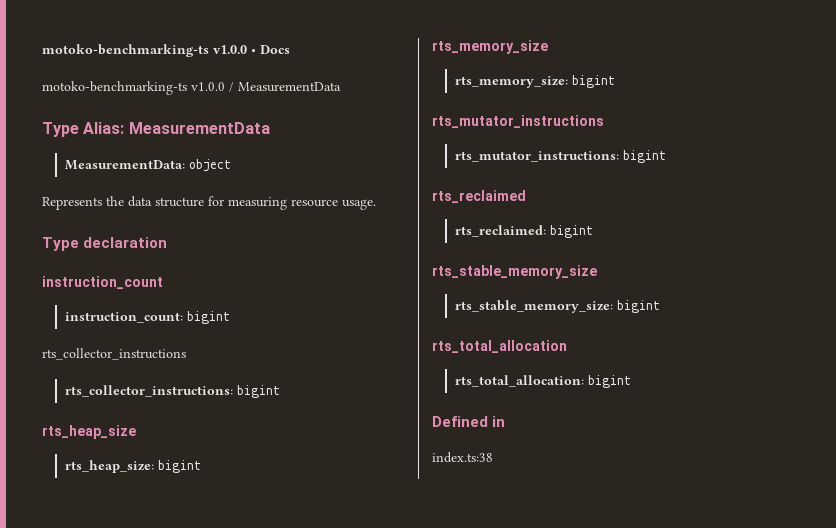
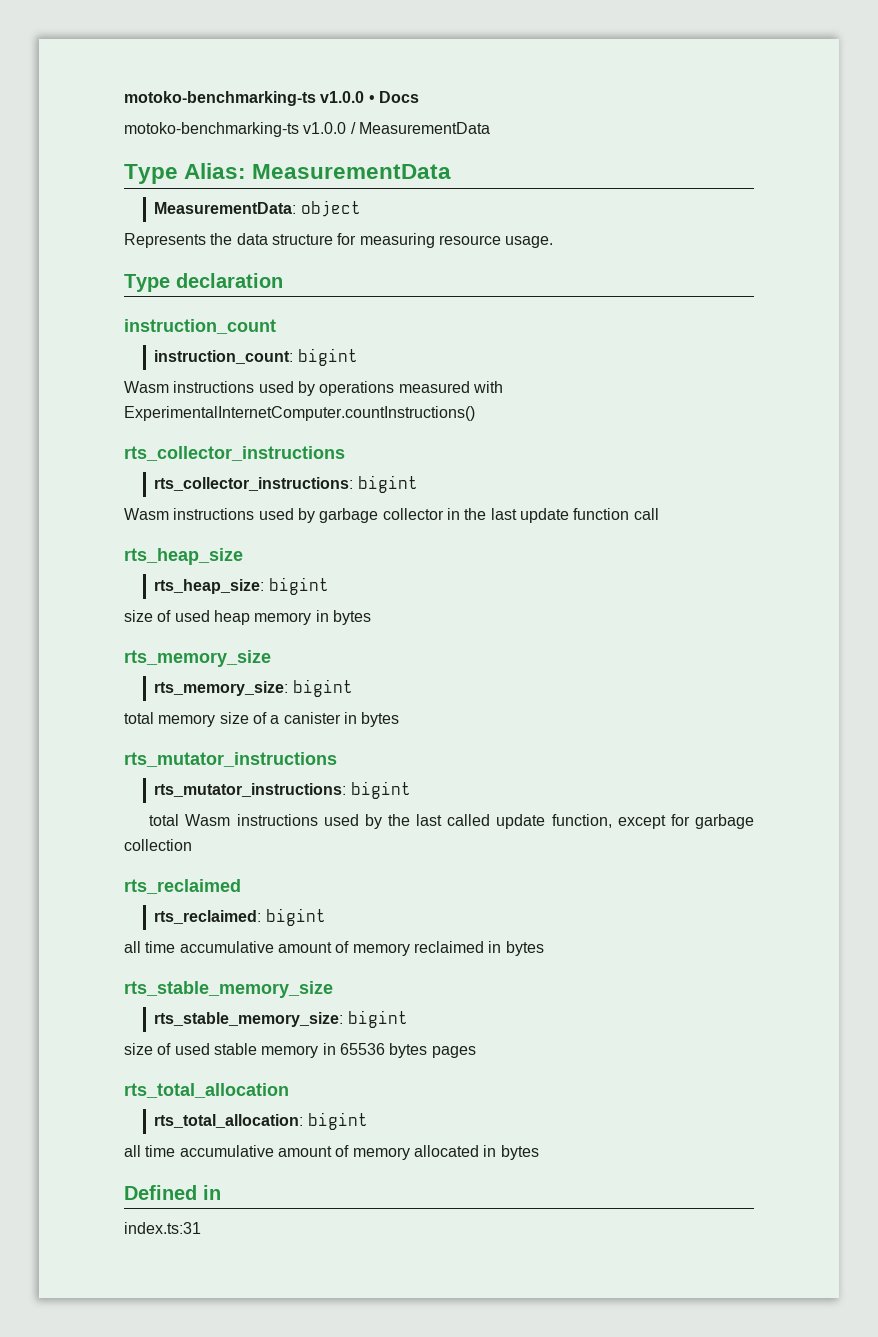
[42,348,186,360] [65,385,281,398] [42,425,136,439] [65,460,202,473] [432,40,548,54] [455,75,616,88] [432,115,604,128] [455,150,667,163] [432,190,526,203] [455,225,594,238] [432,265,597,279] [455,300,661,313] [432,340,567,353] [455,375,632,388] rts_collector_instructions // rts_collector_instructions: bigint // rts_heap_size // rts_heap_size: bigint // rts_memory_size // rts_memory_size: bigint // rts_mutator_instructions // rts_mutator_instructions: bigint // rts_reclaimed // rts_reclaimed: bigint // rts_stable_memory_size // rts_stable_memory_size: bigint // rts_total_allocation // rts_total_allocation: bigint -> [124,381,503,396] [124,406,475,421] [124,446,345,461] [154,475,418,493] [124,508,659,523] [124,548,243,565] [154,577,329,595] [124,610,371,625] [124,650,271,667] [154,679,353,697] [124,712,400,727] [124,752,337,767] [154,781,411,799] [149,814,755,829] [124,839,192,851] [124,879,241,894] [154,908,326,926] [124,941,544,956] [124,981,333,998] [154,1010,408,1028] [124,1043,476,1058] [124,1083,289,1098] [154,1112,368,1130] [124,1145,539,1160] Wasm instructions used by operations measured with ExperimentalInternetComputer.countInstructions() // rts_collector_instructions // rts_collector_instructions: bigint // Wasm instructions used by garbage collector in the last update function call // rts_heap_size // rts_heap_size: bigint // size of used heap memory in bytes // rts_memory_size // rts_memory_size: bigint // total memory size of a canister in bytes // rts_mutator_instructions // rts_mutator_instructions: bigint // total Wasm instructions used by the last called update function, except for garbage collection // rts_reclaimed // rts_reclaimed: bigint // all time accumulative amount of memory reclaimed in bytes // rts_stable_memory_size // rts_stable_memory_size: bigint // size of used stable memory in 65536 bytes pages // rts_total_allocation // rts_total_allocation: bigint // all time accumulative amount of memory allocated in bytes
[432,452,493,463] index.ts:38 -> [124,1222,201,1234] index.ts:31

